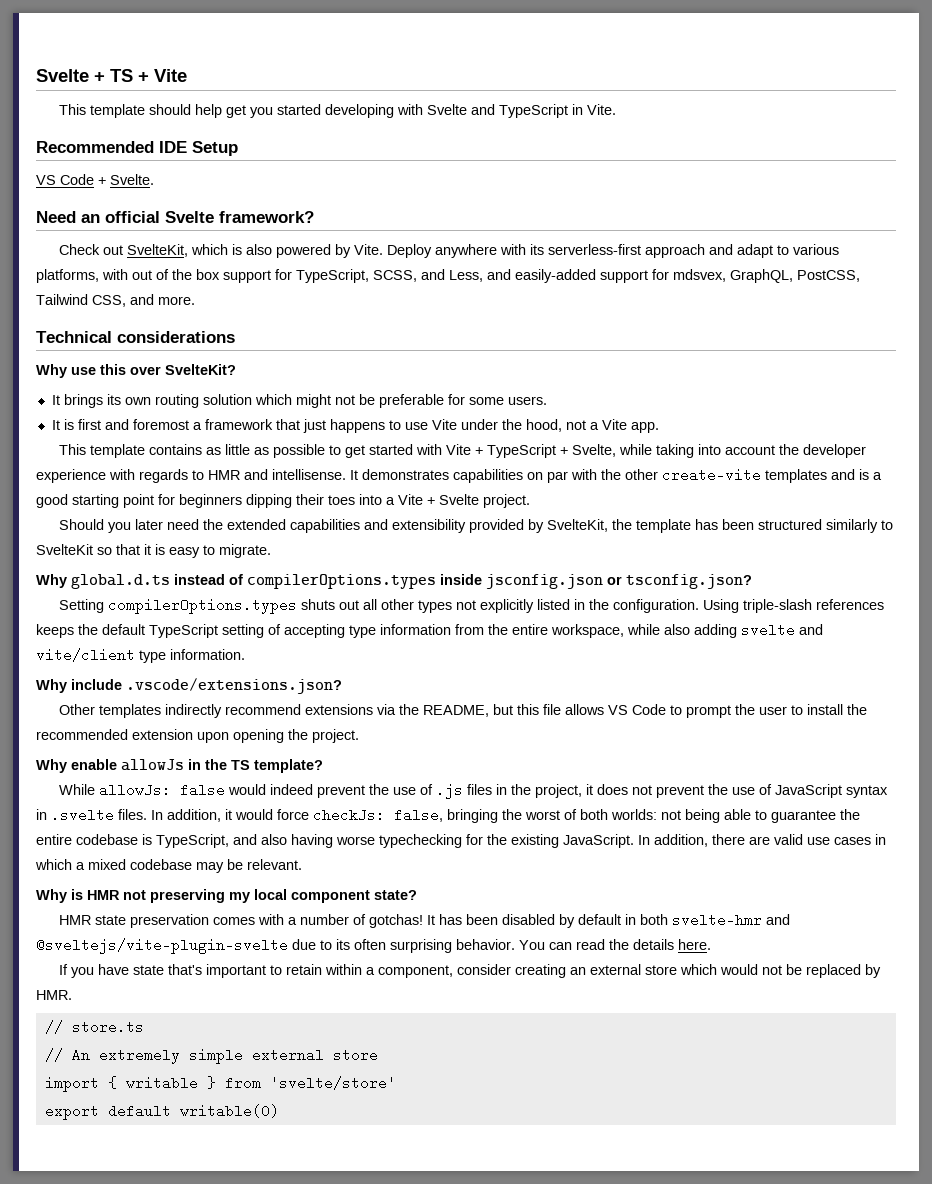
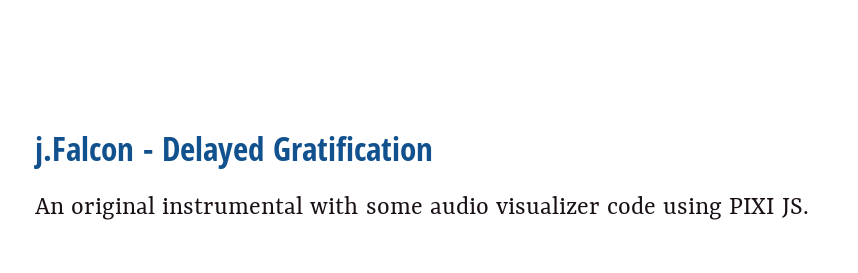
[36,69,187,82] [59,104,617,118] [36,141,238,156] [36,174,154,185] [36,211,314,223] [59,244,840,258] [36,269,860,283] [36,294,195,307] [36,331,235,343] [36,364,236,378] [51,394,547,408] [51,419,659,433] [59,444,867,458] [36,468,882,483] [36,494,530,508] [59,519,894,533] [36,544,271,558] [36,574,752,589] [59,598,885,614] [36,623,823,638] [36,648,245,663] [36,678,342,694] [59,704,868,718] [36,729,359,743] [36,759,323,773] [59,783,889,799] [36,808,860,823] [36,834,886,848] [35,859,302,873] [36,889,417,903] [59,913,791,928] [36,938,711,954] [59,964,882,978] [36,990,72,1000] [44,1020,144,1034] [44,1048,378,1064] [44,1076,396,1092] [44,1104,279,1120] Svelte + TS + Vite // This template should help get you started developing with Svelte and TypeScript in Vite. // Recommended IDE Setup // VS Code + Svelte. // Need an official Svelte framework? // Check out SvelteKit, which is also powered by Vite. Deploy anywhere with its serverless-first approach and adapt to various platforms, with out of the box support for TypeScript, SCSS, and Less, and easily-added support for mdsvex, GraphQL, PostCSS, Tailwind CSS, and more. // Technical considerations // Why use this over SvelteKit? // It brings its own routing solution which might not be preferable for some users. // It is first and foremost a framework that just happens to use Vite under the hood, not a Vite app. // This template contains as little as possible to get started with Vite + TypeScript + Svelte, while taking into account the developer experience with regards to HMR and intellisense. It demonstrates capabilities on par with the other create-vite templates and is a good starting point for beginners dipping their toes into a Vite + Svelte project. // Should you later need the extended capabilities and extensibility provided by SvelteKit, the template has been structured similarly to SvelteKit so that it is easy to migrate. // Why global.d.ts instead of compilerOptions.types inside jsconfig.json or tsconfig.json? // Setting compilerOptions.types shuts out all other types not explicitly listed in the configuration. Using triple-slash references keeps the default TypeScript setting of accepting type information from the entire workspace, while also adding svelte and vite/client type information. // Why include .vscode/extensions.json? // Other templates indirectly recommend extensions via the README, but this file allows VS Code to prompt the user to install the recommended extension upon opening the project. // Why enable allowJs in the TS template? // While allowJs: false would indeed prevent the use of .js files in the project, it does not prevent the use of JavaScript syntax in .svelte files. In addition, it would force checkJs: false, bringing the worst of both worlds: not being able to guarantee the entire codebase is TypeScript, and also having worse typechecking for the existing JavaScript. In addition, there are valid use cases in which a mixed codebase may be relevant. // Why is HMR not preserving my local component state? // HMR state preservation comes with a number of gotchas! It has been disabled by default in both svelte-hmr and @sveltejs/vite-plugin-svelte due to its often surprising behavior. You can read the details here. // If you have state that's important to retain within a component, consider creating an external store which would not be replaced by HMR. // // store.ts // // An extremely simple external store // import { writable } from 'svelte/store' // export default writable(0) -> [34,136,433,169] [35,196,809,220] j.Falcon - Delayed Gratification // An original instrumental with some audio visualizer code using PIXI JS.

